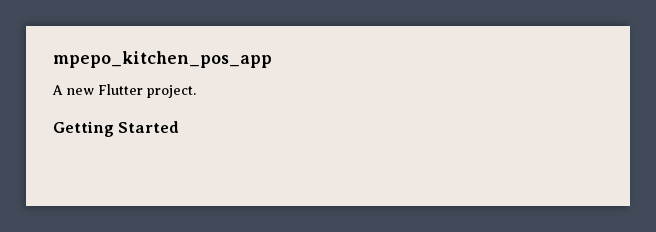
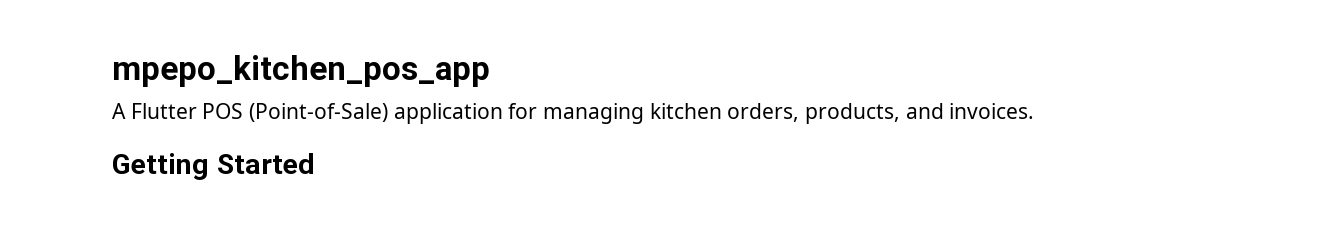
[67,84,196,98] new Flutter project. -> [130,103,1035,124] Flutter POS (Point-of-Sale) application for managing kitchen orders, products, and invoices.

